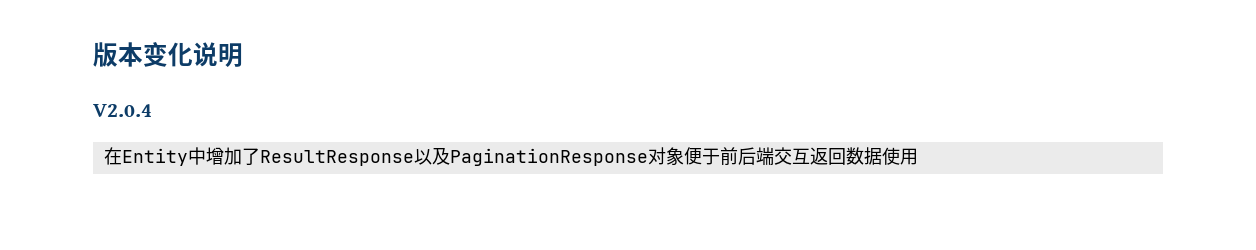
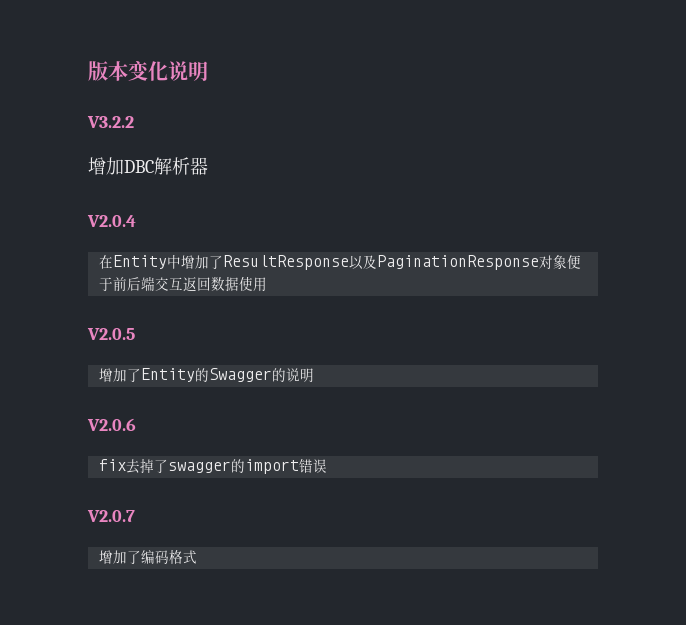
(243, 55) none -> [87,116,134,128] [88,157,208,175] // V3.2.2 // 增加DBC解析器
(918, 156) none -> [87,328,135,340] [98,368,314,383] [87,418,136,431] [98,458,327,474] [87,510,135,522] [98,549,197,564] // V2.0.5 // 增加了Entity的Swagger的说明 // V2.0.6 // fix去掉了swagger的import错误 // V2.0.7 // 增加了编码格式

